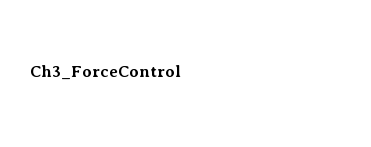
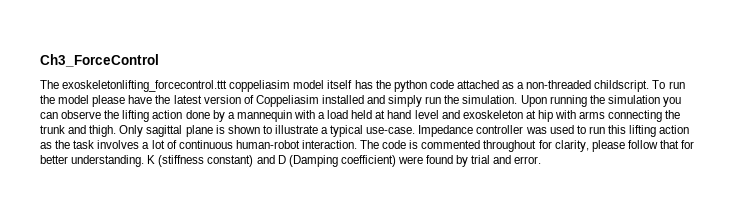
(181, 72) none -> [40,80,685,92] [40,95,681,107] [40,110,681,122] [40,125,690,137] [40,140,695,152] [40,155,542,167] // The exoskeletonlifting_forcecontrol.ttt coppeliasim model itself has the python code attached as a non-threaded childscript. To run the model please have the latest version of Coppeliasim installed and simply run the simulation. Upon running the simulation you can observe the lifting action done by a mannequin with a load held at hand level and exoskeleton at hip with arms connecting the trunk and thigh. Only sagittal plane is shown to illustrate a typical use-case. Impedance controller was used to run this lifting action as the task involves a lot of continuous human-robot interaction. The code is commented throughout for clarity, please follow that for better understanding. K (stiffness constant) and D (Damping coefficient) were found by trial and error.

